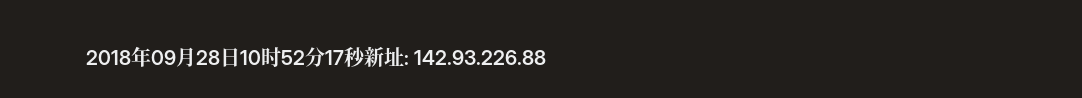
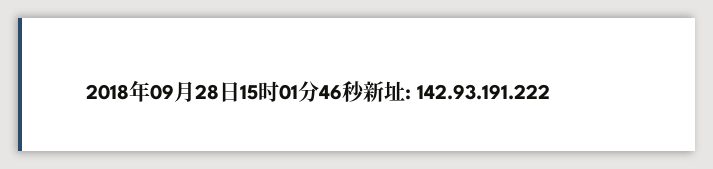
[240,47,344,67] 10时52分17 -> [240,81,342,102] 15时01分46
[414,50,547,65] 142.93.226.88 -> [417,84,550,100] 142.93.191.222

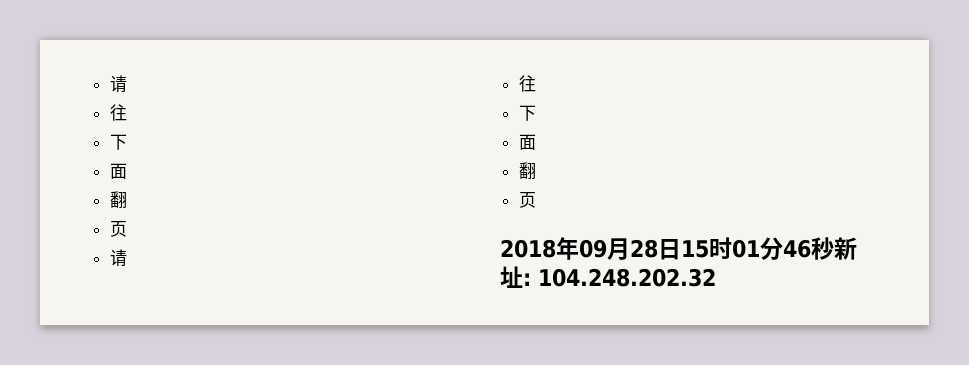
(86, 92) none -> [109,75,127,93] [109,104,127,121] [109,134,127,150] [109,163,127,179] [109,191,127,208] [109,221,127,237] [109,249,127,267] [518,75,536,92] [518,105,536,121] [518,134,536,150] [518,162,536,179] [518,192,536,208] 请 // 往 // 下 // 面 // 翻 // 页 // 请 // 往 // 下 // 面 // 翻 // 页 //
[417,84,550,100] 142.93.191.222 -> [538,268,716,287] 104.248.202.32

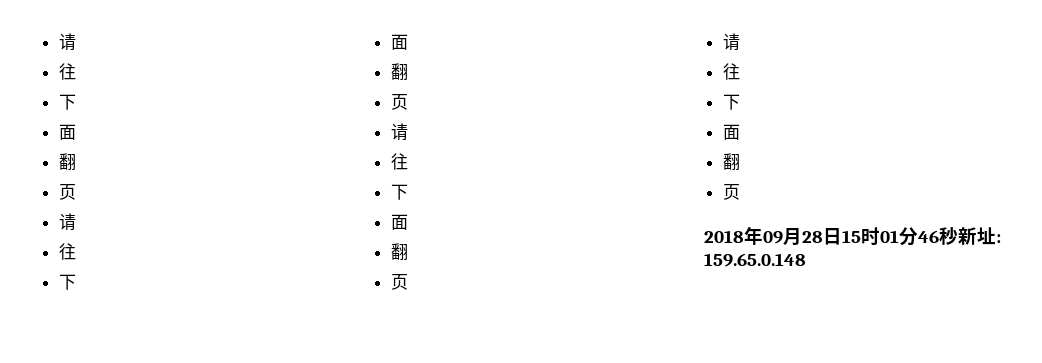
[109,75,127,93] [109,104,127,121] [109,134,127,150] [109,163,127,179] [109,191,127,208] [109,221,127,237] [109,249,127,267] [518,75,536,92] [518,105,536,121] [518,134,536,150] [518,162,536,179] [518,192,536,208] 请 // 往 // 下 // 面 // 翻 // 页 // 请 // 往 // 下 // 面 // 翻 // 页 -> [58,33,76,51] [58,63,76,80] [58,94,76,110] [58,124,76,140] [58,153,76,170] [58,184,76,200] [58,213,76,231] [58,243,76,260] [58,274,76,290] [390,34,408,50] [390,63,408,80] [390,94,408,110] [390,123,408,141] [390,153,408,170] [390,184,408,200] [390,214,408,230] [390,243,408,260] [390,274,408,290] [722,33,740,51] [722,63,740,80] [722,94,740,110] [722,124,740,140] [722,153,740,170] [722,184,740,200] 请 // 往 // 下 // 面 // 翻 // 页 // 请 // 往 // 下 // 面 // 翻 // 页 // 请 // 往 // 下 // 面 // 翻 // 页 // 请 // 往 // 下 // 面 // 翻 // 页
[538,268,716,287] 104.248.202.32 -> [704,253,806,267] 159.65.0.148

